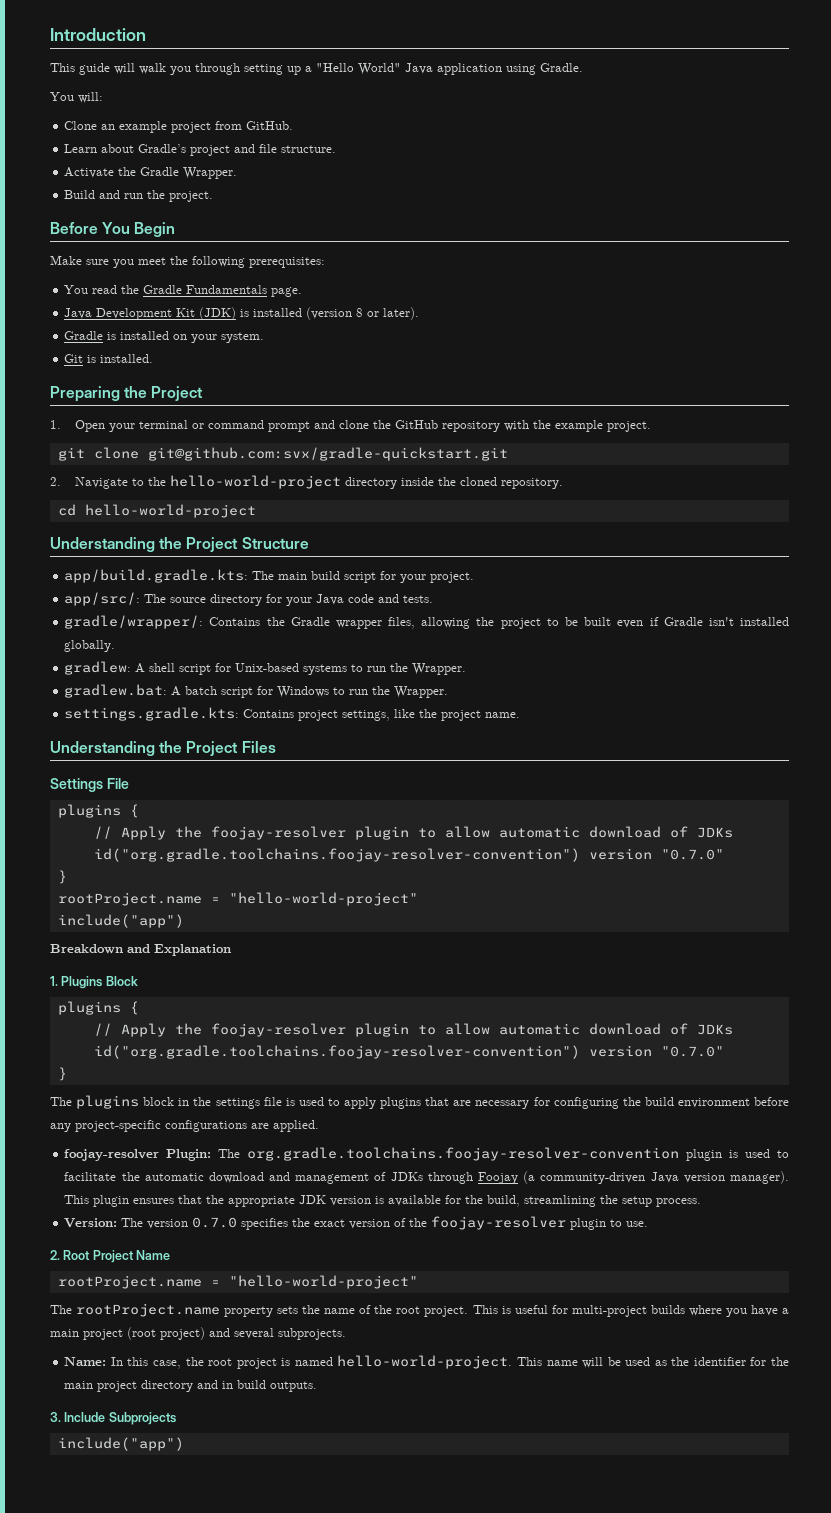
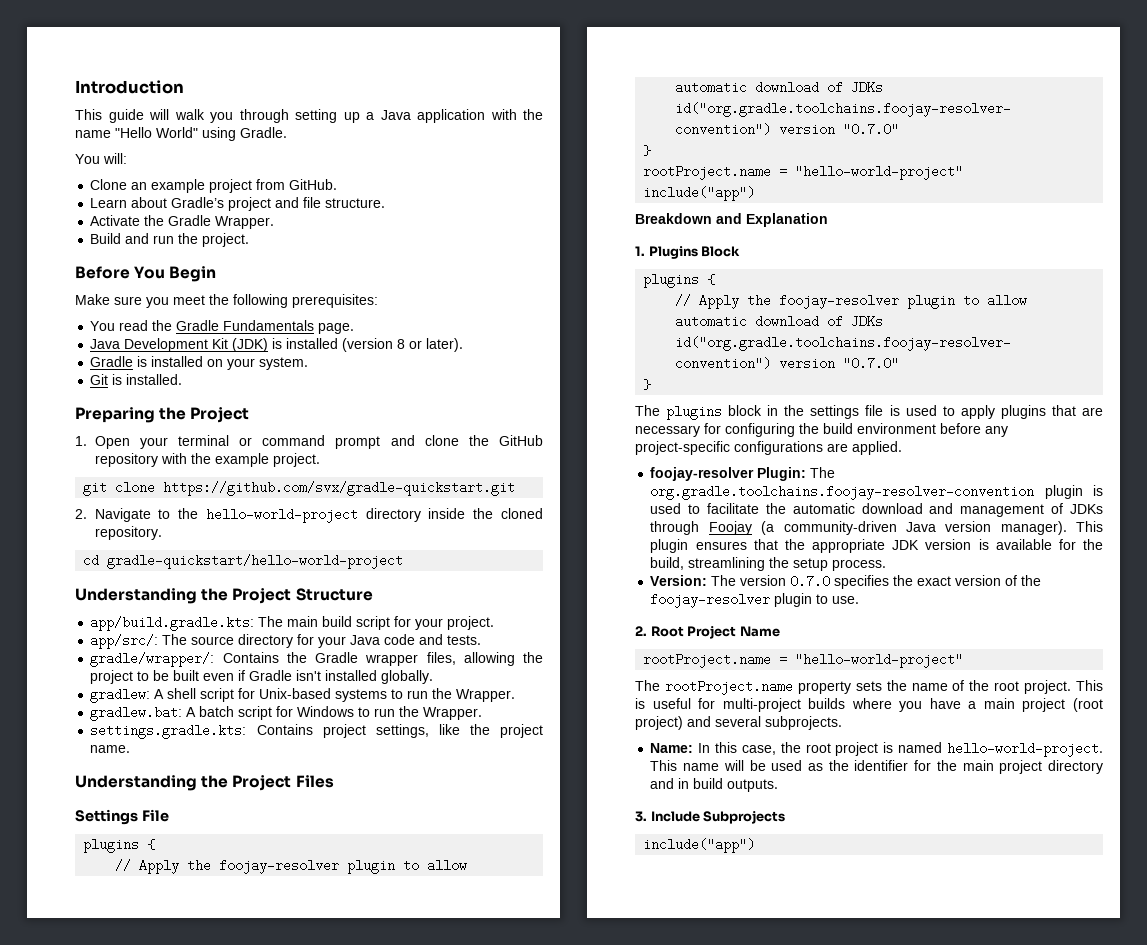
[316,63,502,75] "Hello World" Java application -> [380,109,543,123] [75,127,198,138] Java application with the name "Hello World"
[147,447,508,461] git@github.com:svx/gradle-quickstart.git -> [163,481,516,496] https://github.com/svx/gradle-quickstart.git
[84,504,256,518] hello-world-project -> [107,554,404,569] gradle-quickstart/hello-world-project

